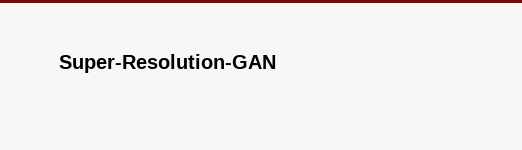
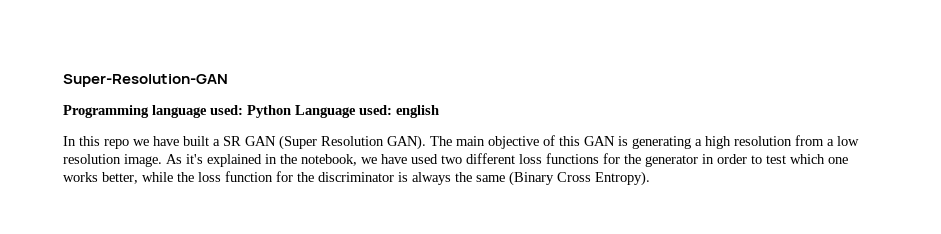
(276, 63) none -> [63,105,439,118] [63,135,859,150] [63,153,848,167] [63,171,650,186] // Programming language used: Python Language used: english // In this repo we have built a SR GAN (Super Resolution GAN). The main objective of this GAN is generating a high resolution from a low resolution image. As it's explained in the notebook, we have used two different loss functions for the generator in order to test which one works better, while the loss function for the discriminator is always the same (Binary Cross Entropy).

